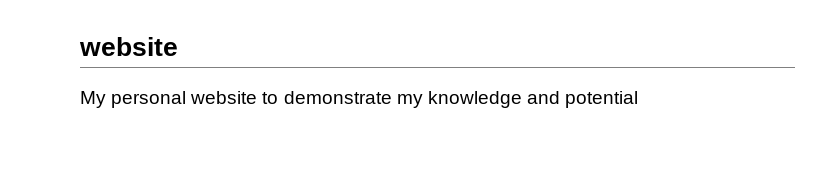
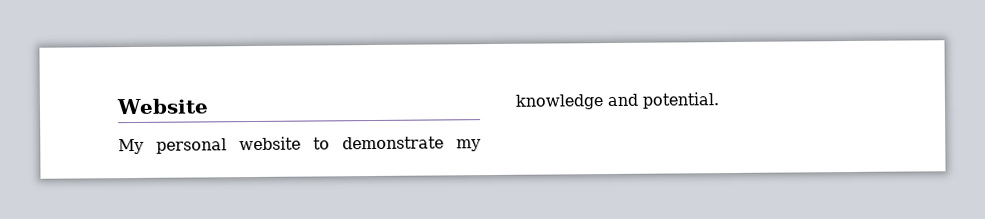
[79,37,178,56] website -> [116,98,209,115] Website
[565,91,639,108] potential -> [642,92,719,109] potential.

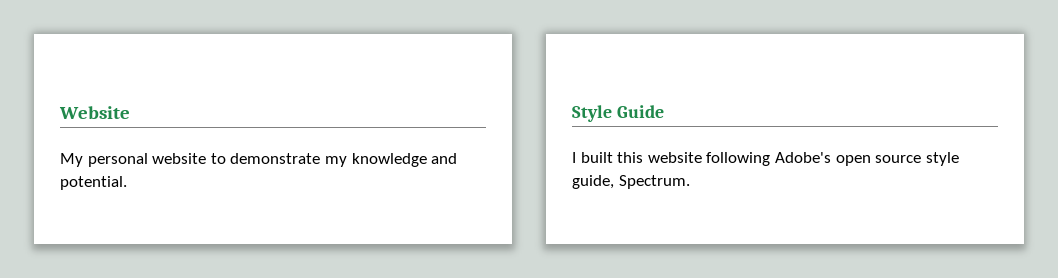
(719, 100) none -> [572,105,664,122] [572,152,959,166] [572,175,690,189] // Style Guide // I built this website following Adobe's open source style guide, Spectrum.

